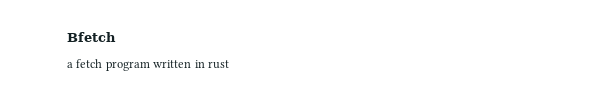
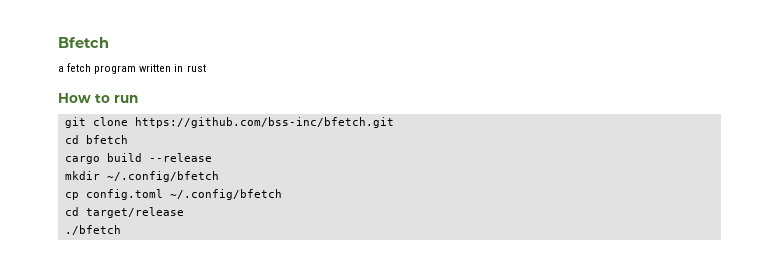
(229, 64) none -> [58,93,138,103] [64,117,394,128] [64,135,128,144] [64,153,212,164] [64,171,219,182] [64,189,282,200] [64,207,184,218] [64,225,121,235] // How to run // git clone https://github.com/bss-inc/bfetch.git // cd bfetch // cargo build --release // mkdir ~/.config/bfetch // cp config.toml ~/.config/bfetch // cd target/release // ./bfetch

